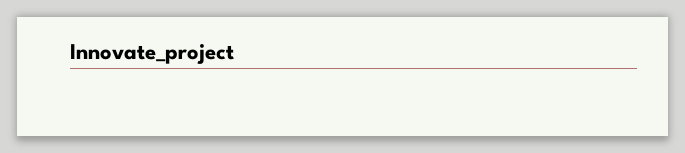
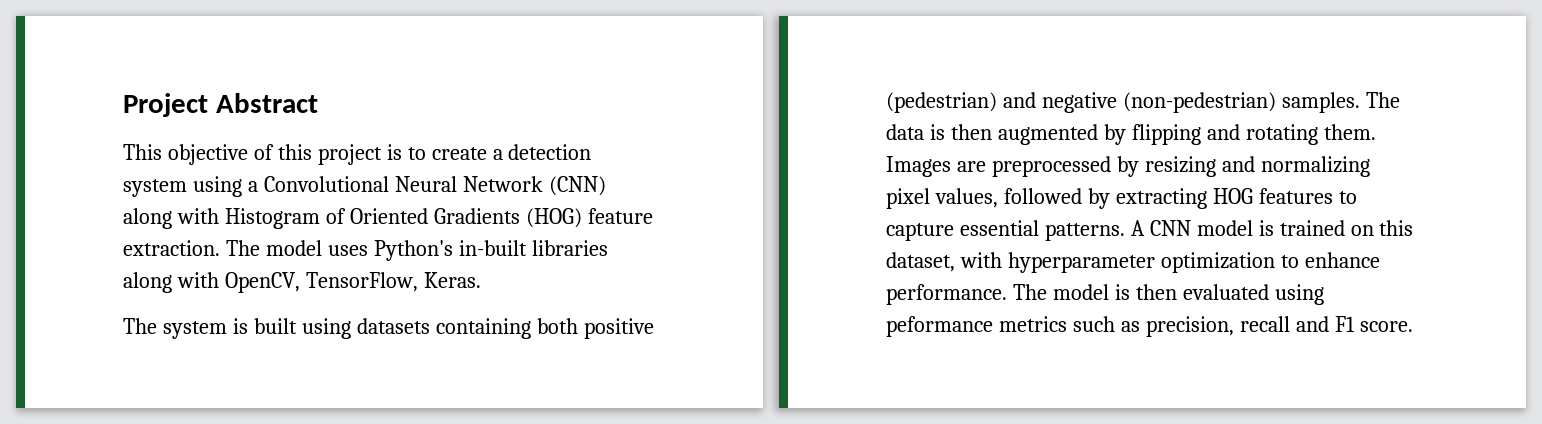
[70,44,234,64] Innovate_project -> [123,93,318,117] [123,144,592,165] [123,176,606,197] [123,208,653,229] [123,240,608,261] [123,272,481,293] [123,318,654,339] [886,92,1400,113] [886,124,1376,145] [886,156,1370,177] [886,188,1357,209] [886,220,1414,241] [886,252,1380,273] [886,284,1324,305] [886,316,1413,337] Project Abstract // This objective of this project is to create a detection system using a Convolutional Neural Network (CNN) along with Histogram of Oriented Gradients (HOG) feature extraction. The model uses Python's in-built libraries along with OpenCV, TensorFlow, Keras. // The system is built using datasets containing both positive (pedestrian) and negative (non-pedestrian) samples. The data is then augmented by flipping and rotating them. Images are preprocessed by resizing and normalizing pixel values, followed by extracting HOG features to capture essential patterns. A CNN model is trained on this dataset, with hyperparameter optimization to enhance performance. The model is then evaluated using peformance metrics such as precision, recall and F1 score.

